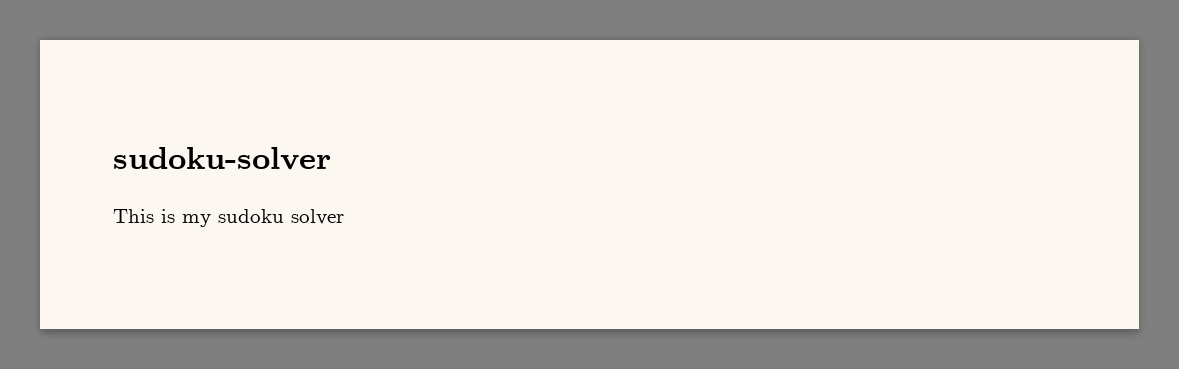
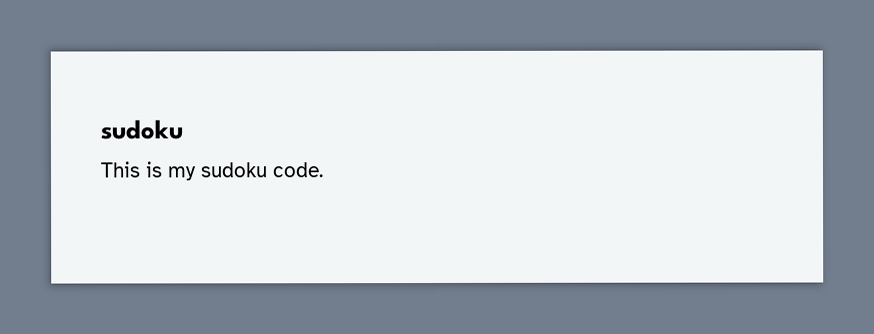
[113,147,331,170] sudoku-solver -> [100,119,183,140] sudoku
[291,209,344,225] solver -> [272,162,324,178] code.

